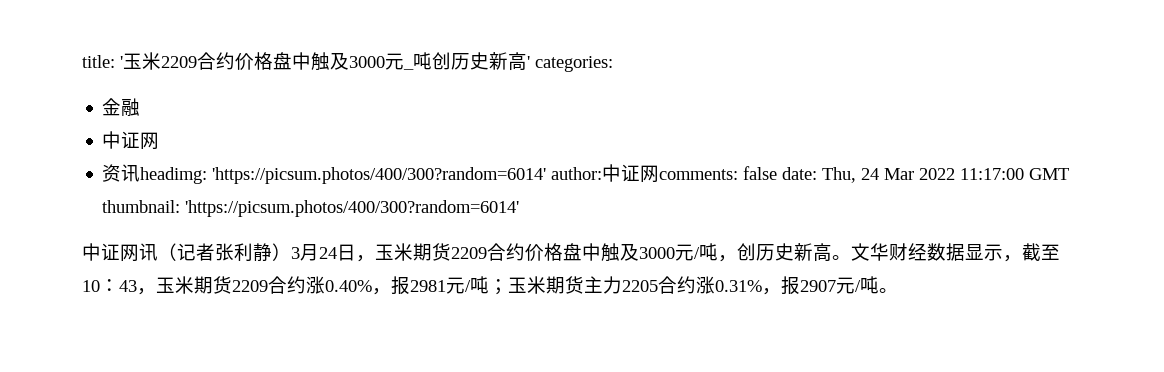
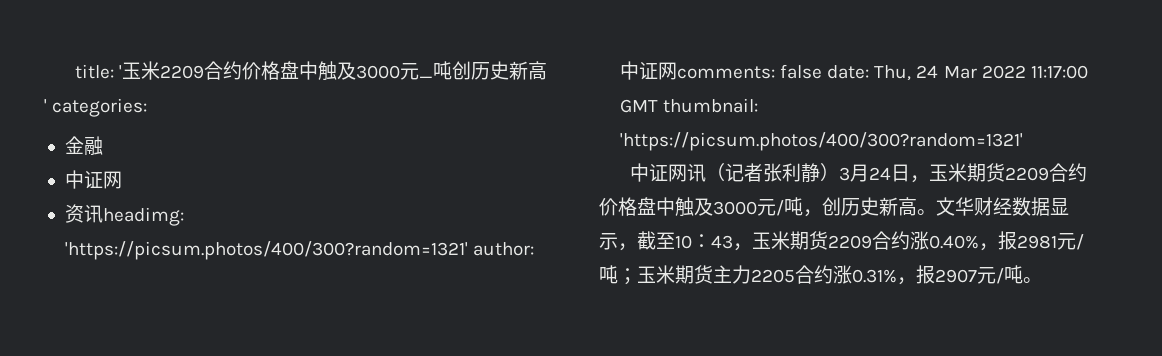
[212,167,547,184] 'https://picsum.photos/400/300?random=6014' -> [64,241,468,260] 'https://picsum.photos/400/300?random=1321'
[185,200,520,217] 'https://picsum.photos/400/300?random=6014' -> [619,132,1023,151] 'https://picsum.photos/400/300?random=1321'

